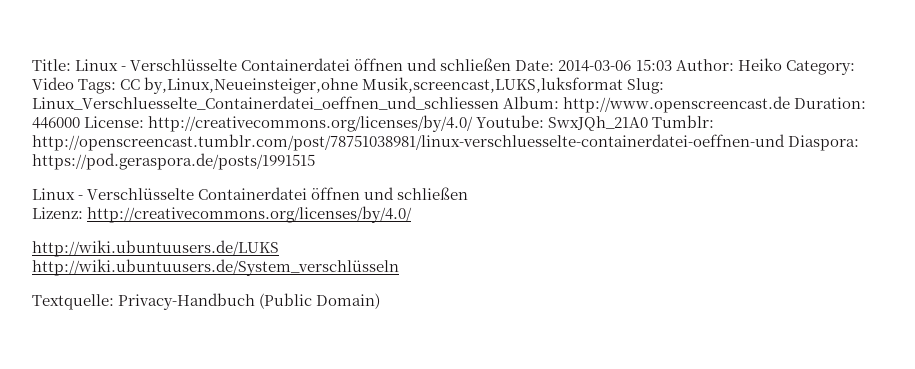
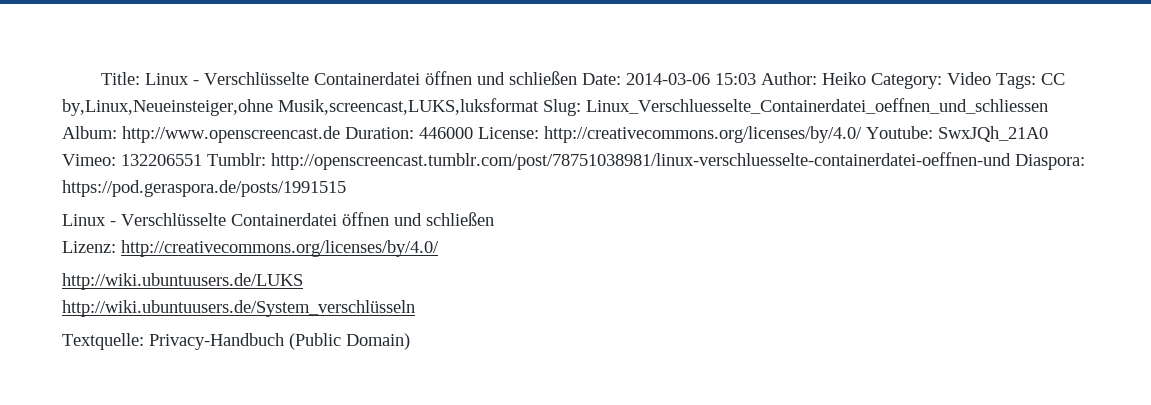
(649, 123) none -> [62,154,202,166] Vimeo: 132206551

